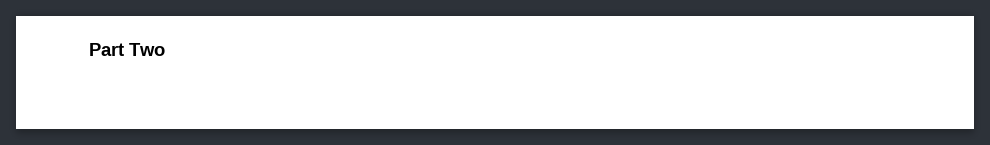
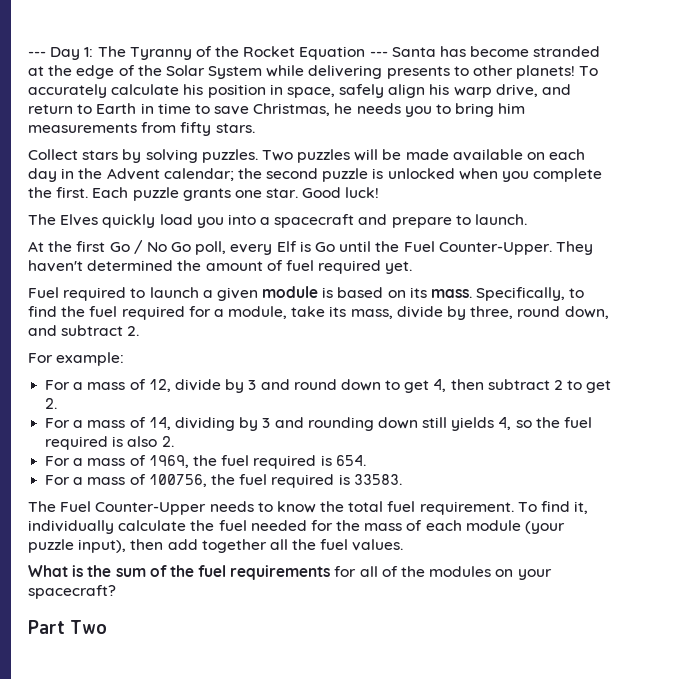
(89, 49) none -> [28,46,601,60] [28,65,599,79] [28,84,572,98] [28,103,526,117] [28,122,255,136] [28,149,586,163] [28,168,603,182] [28,187,380,201] [28,214,528,228] [28,240,593,255] [28,260,413,274] [28,286,585,301] [28,306,609,320] [28,325,140,336] [28,352,125,366] [45,379,612,393] [45,398,58,409] [45,417,593,431] [45,436,174,450] [45,455,366,469] [45,474,402,488] [28,501,589,515] [28,520,566,534] [28,539,404,553] [28,565,552,580] [28,585,116,599] --- Day 1: The Tyranny of the Rocket Equation --- Santa has become stranded at the edge of the Solar System while delivering presents to other planets! To accurately calculate his position in space, safely align his warp drive, and return to Earth in time to save Christmas, he needs you to bring him measurements from fifty stars. // Collect stars by solving puzzles. Two puzzles will be made available on each day in the Advent calendar; the second puzzle is unlocked when you complete the first. Each puzzle grants one star. Good luck! // The Elves quickly load you into a spacecraft and prepare to launch. // At the first Go / No Go poll, every Elf is Go until the Fuel Counter-Upper. They haven't determined the amount of fuel required yet. // Fuel required to launch a given module is based on its mass. Specifically, to find the fuel required for a module, take its mass, divide by three, round down, and subtract 2. // For example: // For a mass of 12, divide by 3 and round down to get 4, then subtract 2 to get 2. // For a mass of 14, dividing by 3 and rounding down still yields 4, so the fuel required is also 2. // For a mass of 1969, the fuel required is 654. // For a mass of 100756, the fuel required is 33583. // The Fuel Counter-Upper needs to know the total fuel requirement. To find it, individually calculate the fuel needed for the mass of each module (your puzzle input), then add together all the fuel values. // What is the sum of the fuel requirements for all of the modules on your spacecraft? //

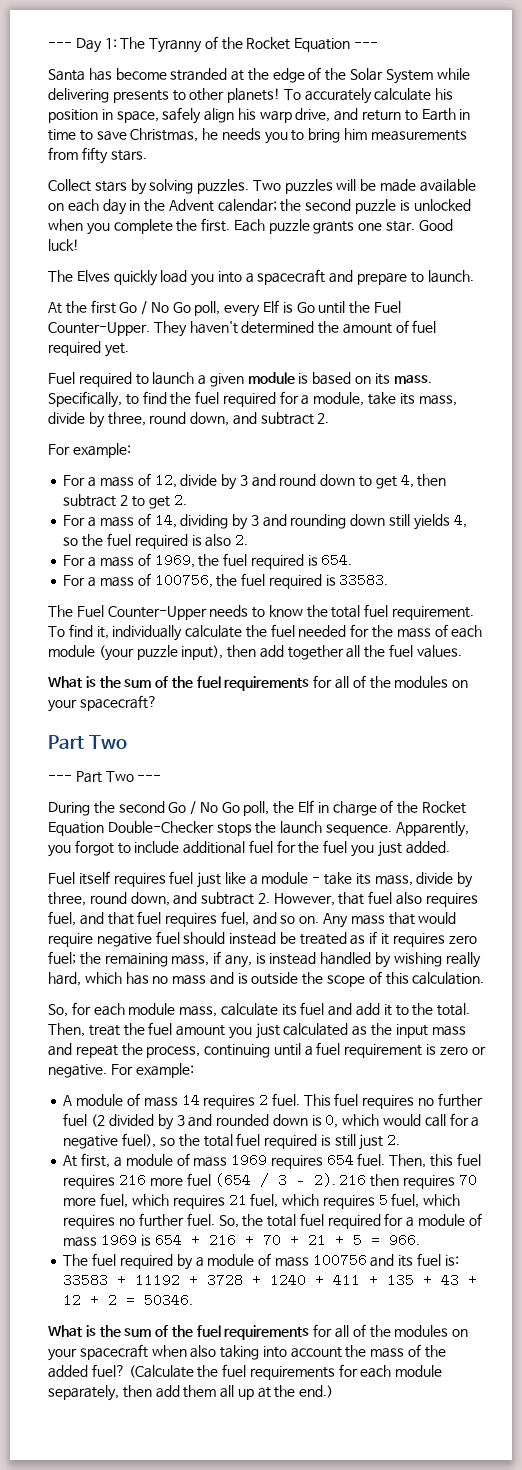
(388, 54) none -> (379, 45) //
(108, 627) none -> [48,771,162,783] [48,800,466,816] [48,821,469,837] [48,840,450,857] [48,871,474,888] [48,891,478,907] [48,911,457,928] [48,931,477,947] [48,951,481,968] [48,971,485,987] [48,1002,471,1017] [48,1022,466,1039] [48,1042,486,1058] [48,1063,194,1078] [63,1093,483,1109] [63,1113,480,1130] [63,1133,401,1150] [63,1153,481,1169] [63,1173,477,1189] [63,1193,461,1209] [63,1213,482,1229] [63,1233,420,1247] [63,1253,459,1270] [63,1273,478,1287] [63,1293,194,1307] [48,1324,469,1340] [48,1344,446,1361] [48,1364,443,1380] [48,1385,334,1401] // --- Part Two --- // During the second Go / No Go poll, the Elf in charge of the Rocket Equation Double-Checker stops the launch sequence. Apparently, you forgot to include additional fuel for the fuel you just added. // Fuel itself requires fuel just like a module - take its mass, divide by three, round down, and subtract 2. However, that fuel also requires fuel, and that fuel requires fuel, and so on. Any mass that would require negative fuel should instead be treated as if it requires zero fuel; the remaining mass, if any, is instead handled by wishing really hard, which has no mass and is outside the scope of this calculation. // So, for each module mass, calculate its fuel and add it to the total. Then, treat the fuel amount you just calculated as the input mass and repeat the process, continuing until a fuel requirement is zero or negative. For example: // A module of mass 14 requires 2 fuel. This fuel requires no further fuel (2 divided by 3 and rounded down is 0, which would call for a negative fuel), so the total fuel required is still just 2. // At first, a module of mass 1969 requires 654 fuel. Then, this fuel requires 216 more fuel (654 / 3 - 2). 216 then requires 70 more fuel, which requires 21 fuel, which requires 5 fuel, which requires no further fuel. So, the total fuel required for a module of mass 1969 is 654 + 216 + 70 + 21 + 5 = 966. // The fuel required by a module of mass 100756 and its fuel is: 33583 + 11192 + 3728 + 1240 + 411 + 135 + 43 + 12 + 2 = 50346. // What is the sum of the fuel requirements for all of the modules on your spacecraft when also taking into account the mass of the added fuel? (Calculate the fuel requirements for each module separately, then add them all up at the end.)

